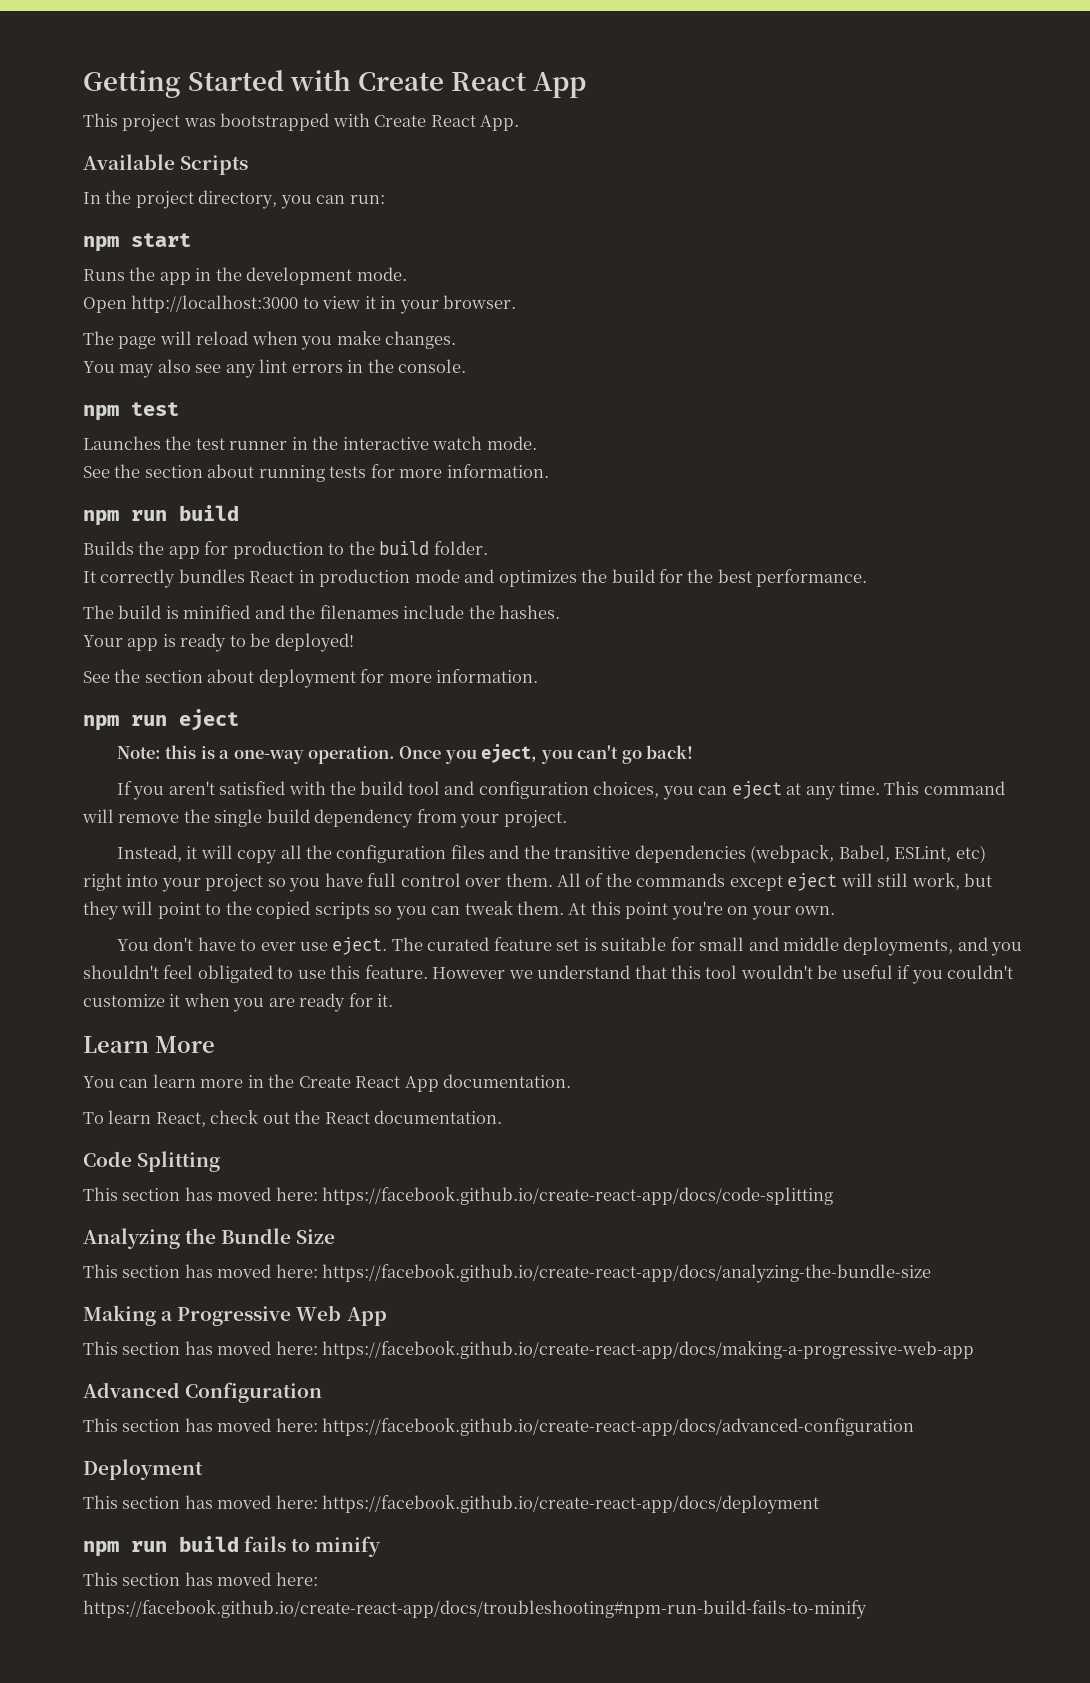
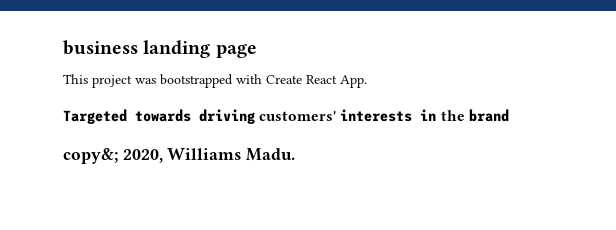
[83,70,587,98] Getting Started with Create React App -> [63,40,257,58] business landing page
[83,154,249,175] [83,190,385,209] [83,233,191,252] [83,267,407,285] [83,295,517,314] [83,331,457,350] [83,359,467,378] [83,402,179,421] [83,436,537,450] [83,464,549,482] [83,505,239,526] [83,541,488,559] [83,569,868,588] [83,605,561,619] [83,633,354,652] [83,669,539,688] [83,709,239,731] [116,744,694,764] [116,781,1005,800] [82,809,567,828] [116,845,986,864] [83,873,993,892] [83,901,836,920] [116,937,1023,956] [83,965,1014,984] [83,993,394,1012] [83,1036,215,1053] [83,1074,572,1092] [83,1110,503,1127] [83,1151,221,1172] [83,1187,834,1205] [83,1228,336,1249] [83,1264,932,1283] [83,1305,387,1326] [83,1341,975,1359] [83,1382,323,1403] [83,1418,915,1436] [83,1459,203,1480] [83,1495,820,1514] [83,1536,382,1557] [83,1572,318,1586] [83,1600,867,1619] Available Scripts // In the project directory, you can run: // npm start // Runs the app in the development mode. // Open http://localhost:3000 to view it in your browser. // The page will reload when you make changes. // You may also see any lint errors in the console. // npm test // Launches the test runner in the interactive watch mode. // See the section about running tests for more information. // npm run build // Builds the app for production to the build folder. // It correctly bundles React in production mode and optimizes the build for the best performance. // The build is minified and the filenames include the hashes. // Your app is ready to be deployed! // See the section about deployment for more information. // npm run eject // Note: this is a one-way operation. Once you eject, you can't go back! // If you aren't satisfied with the build tool and configuration choices, you can eject at any time. This command will remove the single build dependency from your project. // Instead, it will copy all the configuration files and the transitive dependencies (webpack, Babel, ESLint, etc) right into your project so you have full control over them. All of the commands except eject will still work, but they will point to the copied scripts so you can tweak them. At this point you're on your own. // You don't have to ever use eject. The curated feature set is suitable for small and middle deployments, and you shouldn't feel obligated to use this feature. However we understand that this tool wouldn't be useful if you couldn't customize it when you are ready for it. // Learn More // You can learn more in the Create React App documentation. // To learn React, check out the React documentation. // Code Splitting // This section has moved here: https://facebook.github.io/create-react-app/docs/code-splitting // Analyzing the Bundle Size // This section has moved here: https://facebook.github.io/create-react-app/docs/analyzing-the-bundle-size // Making a Progressive Web App // This section has moved here: https://facebook.github.io/create-react-app/docs/making-a-progressive-web-app // Advanced Configuration // This section has moved here: https://facebook.github.io/create-react-app/docs/advanced-configuration // Deployment // This section has moved here: https://facebook.github.io/create-react-app/docs/deployment // npm run build fails to minify // This section has moved here: https://facebook.github.io/create-react-app/docs/troubleshooting#npm-run-build-fails-to-minify -> [63,109,509,124] [63,148,296,164] Targeted towards driving customers' interests in the brand // copy&; 2020, Williams Madu.

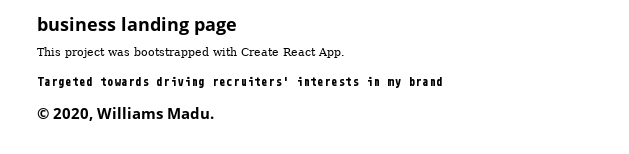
[259,111,337,121] customers' -> [212,76,289,86] recruiters'
[440,110,465,121] the -> [387,79,401,88] my
[63,148,118,164] copy&; -> [37,108,49,119] ©

